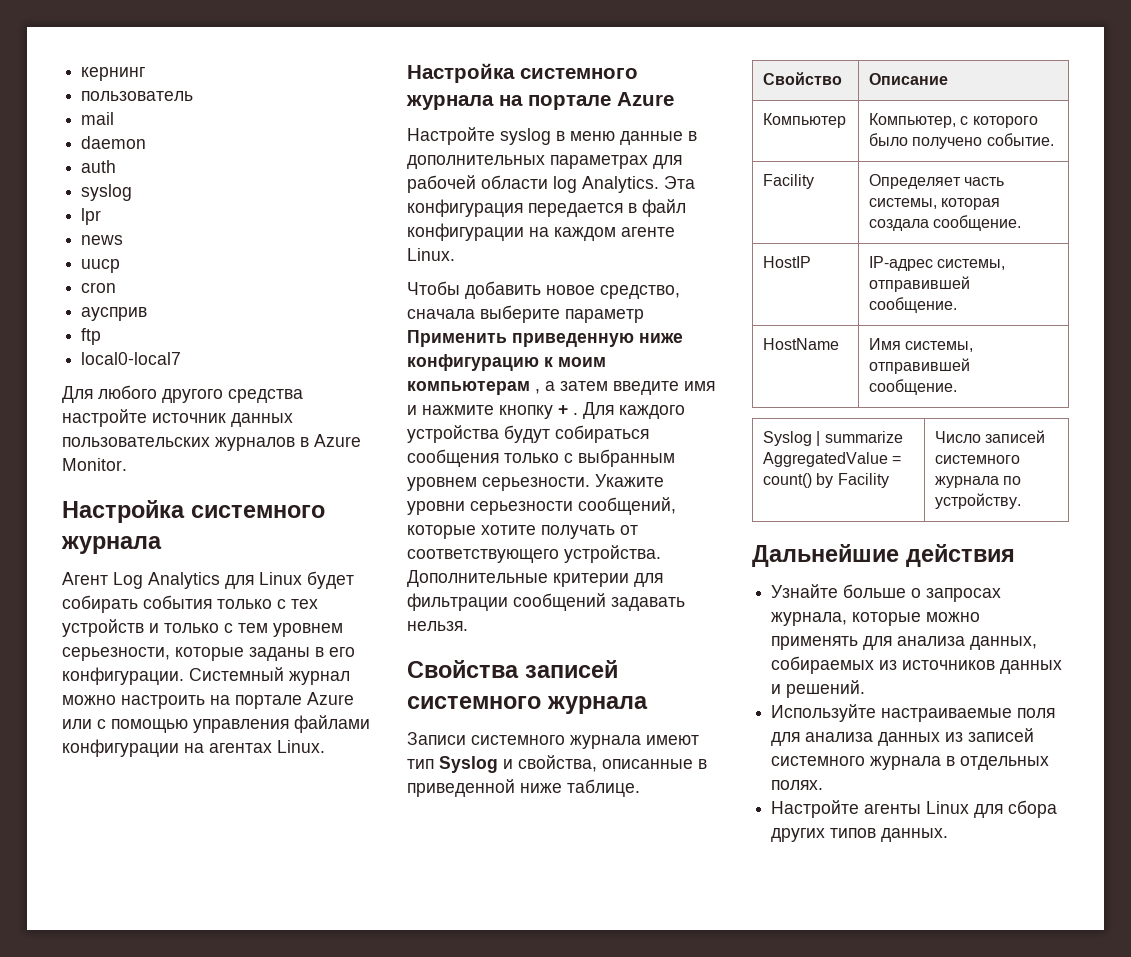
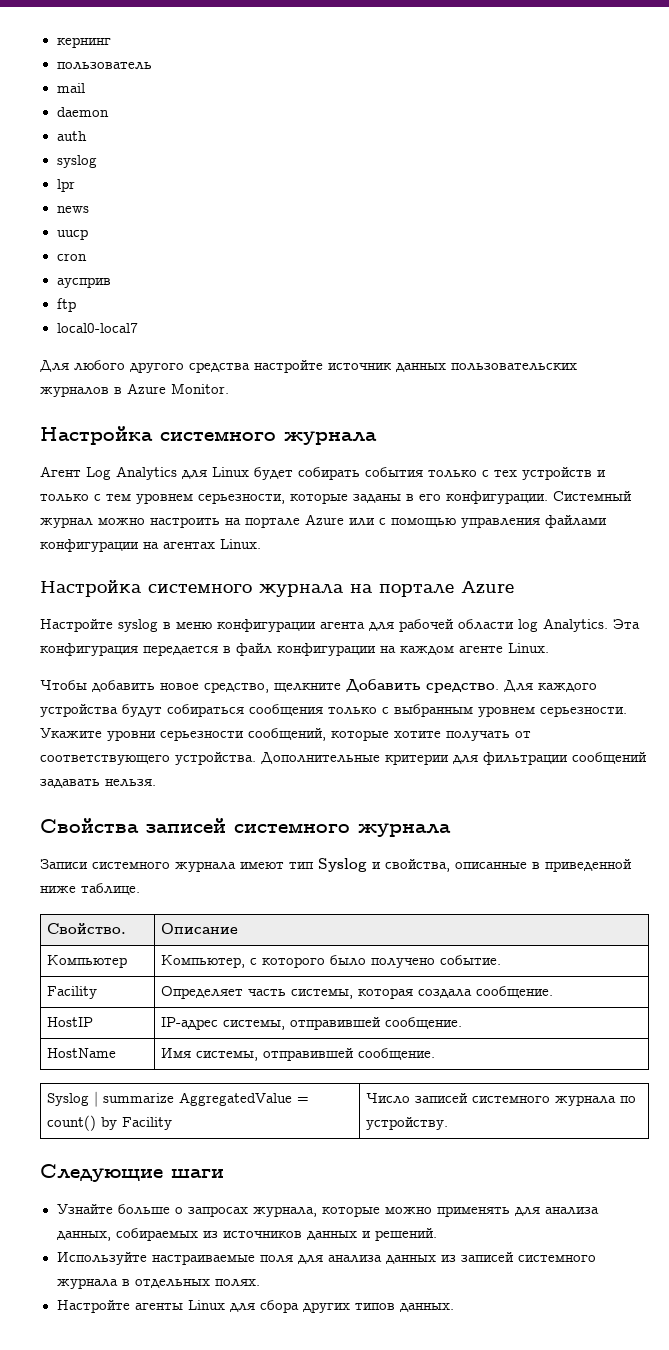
[620,131,697,145] [407,155,648,169] данные в дополнительных параметрах -> [217,619,365,632] конфигурации агента
[407,305,644,323] [407,330,683,347] [407,354,606,371] [407,381,715,395] [407,405,578,419] сначала выберите параметр Применить приведенную ниже конфигурацию к моим компьютерам , а затем введите имя и нажмите кнопку + . -> [274,679,499,693] щелкните Добавить средство.
[763,72,843,85] Свойство -> [47,923,127,934] Свойство.
[752,544,1015,567] Дальнейшие действия -> [40,1164,224,1182] Следующие шаги

